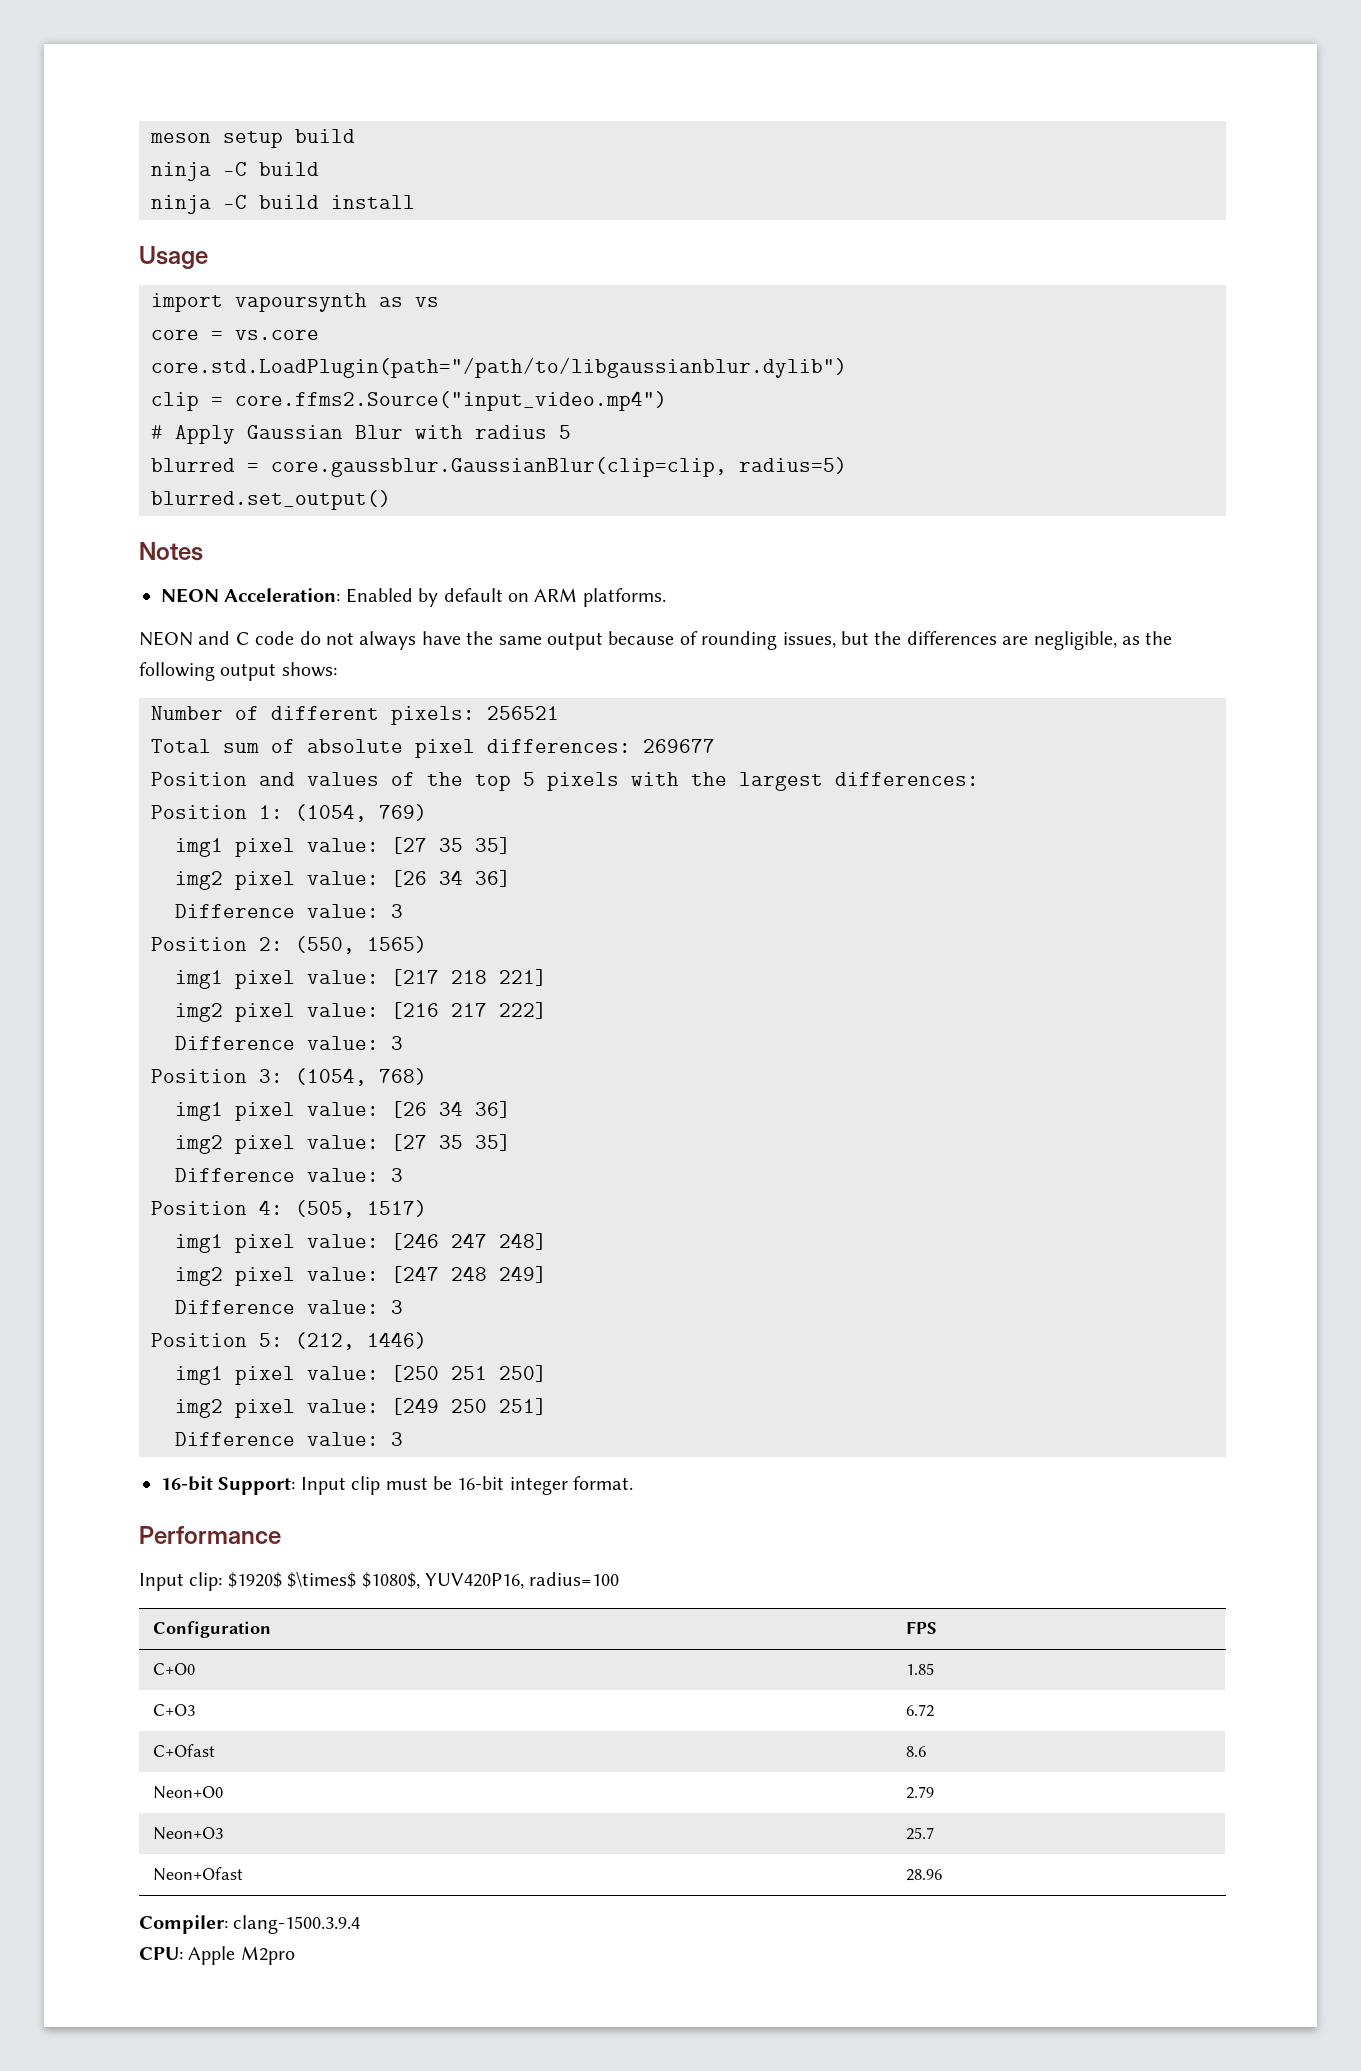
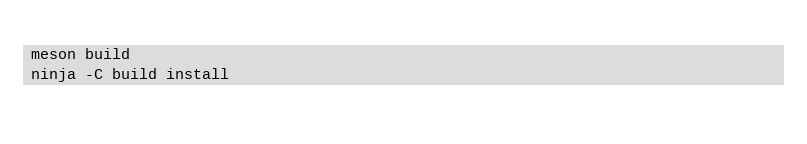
[223,129,355,148] [151,162,247,181] setup build // ninja -C -> (77, 55) none
[139,246,208,269] [151,293,439,312] [151,330,319,340] [151,357,847,378] [151,391,667,411] [151,425,571,444] [151,457,847,477] [151,490,391,510] [139,542,203,561] [161,588,666,607] [139,631,1173,650] [139,662,337,681] [151,706,559,725] [151,739,715,758] [151,772,979,791] [151,804,427,822] [175,837,511,857] [175,870,511,890] [175,904,403,918] [151,936,427,954] [175,969,547,989] [175,1002,547,1022] [175,1036,403,1050] [151,1068,427,1086] [175,1101,511,1121] [175,1134,511,1154] [175,1168,403,1182] [151,1200,427,1218] [175,1233,547,1253] [175,1266,547,1286] [175,1300,403,1314] [151,1332,427,1350] [175,1365,547,1385] [175,1398,547,1418] [175,1432,403,1446] [161,1476,634,1495] [139,1526,281,1544] [139,1571,620,1591] [152,1621,271,1638] [905,1621,937,1634] [152,1663,195,1675] [905,1663,934,1675] [152,1704,195,1716] [905,1704,934,1717] [152,1744,215,1757] [905,1746,926,1757] [152,1786,223,1799] [905,1786,934,1799] [152,1827,223,1840] [905,1827,934,1840] [152,1867,243,1881] [905,1869,942,1881] [139,1915,361,1934] [139,1946,295,1965] // Usage // import vapoursynth as vs // core = vs.core // core.std.LoadPlugin(path="/path/to/libgaussianblur.dylib") // clip = core.ffms2.Source("input_video.mp4") // # Apply Gaussian Blur with radius 5 // blurred = core.gaussblur.GaussianBlur(clip=clip, radius=5) // blurred.set_output() // Notes // NEON Acceleration: Enabled by default on ARM platforms. // NEON and C code do not always have the same output because of rounding issues, but the differences are negligible, as the following output shows: // Number of different pixels: 256521 // Total sum of absolute pixel differences: 269677 // Position and values of the top 5 pixels with the largest differences: // Position 1: (1054, 769) // img1 pixel value: [27 35 35] // img2 pixel value: [26 34 36] // Difference value: 3 // Position 2: (550, 1565) // img1 pixel value: [217 218 221] // img2 pixel value: [216 217 222] // Difference value: 3 // Position 3: (1054, 768) // img1 pixel value: [26 34 36] // img2 pixel value: [27 35 35] // Difference value: 3 // Position 4: (505, 1517) // img1 pixel value: [246 247 248] // img2 pixel value: [247 248 249] // Difference value: 3 // Position 5: (212, 1446) // img1 pixel value: [250 251 250] // img2 pixel value: [249 250 251] // Difference value: 3 // 16-bit Support: Input clip must be 16-bit integer format. // Performance // Input clip: $1920$ $\times$ $1080$, YUV420P16, radius=100 // Configuration | FPS // C+O0 | 1.85 // C+O3 | 6.72 // C+Ofast | 8.6 // Neon+O0 | 2.79 // Neon+O3 | 25.7 // Neon+Ofast | 28.96 // Compiler: clang-1500.3.9.4 // CPU: Apple M2pro -> (230, 73) none

